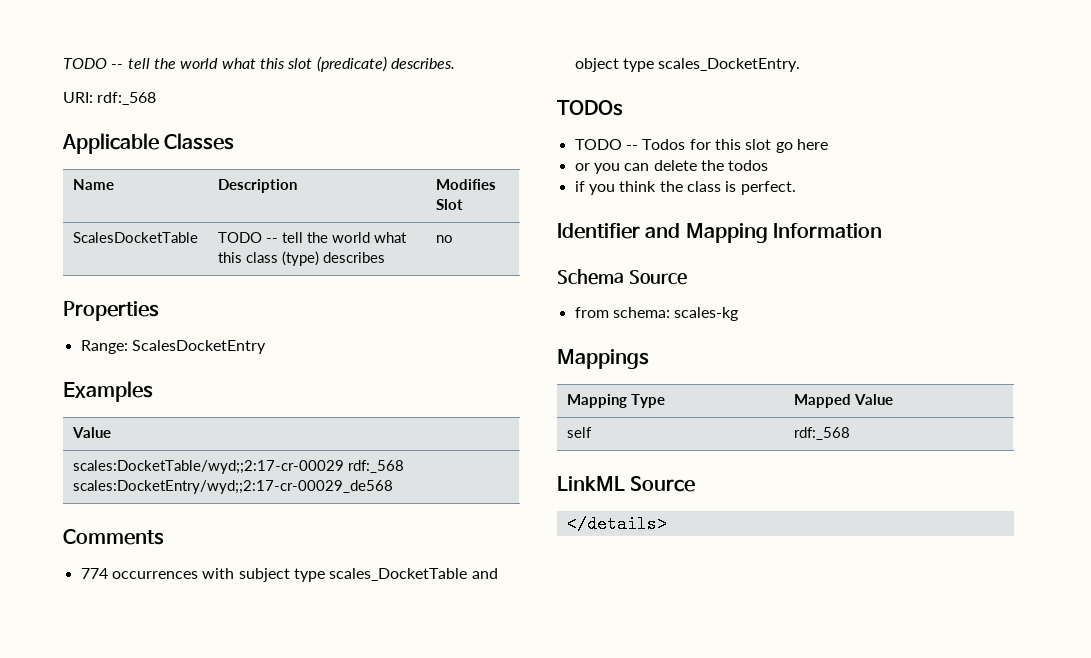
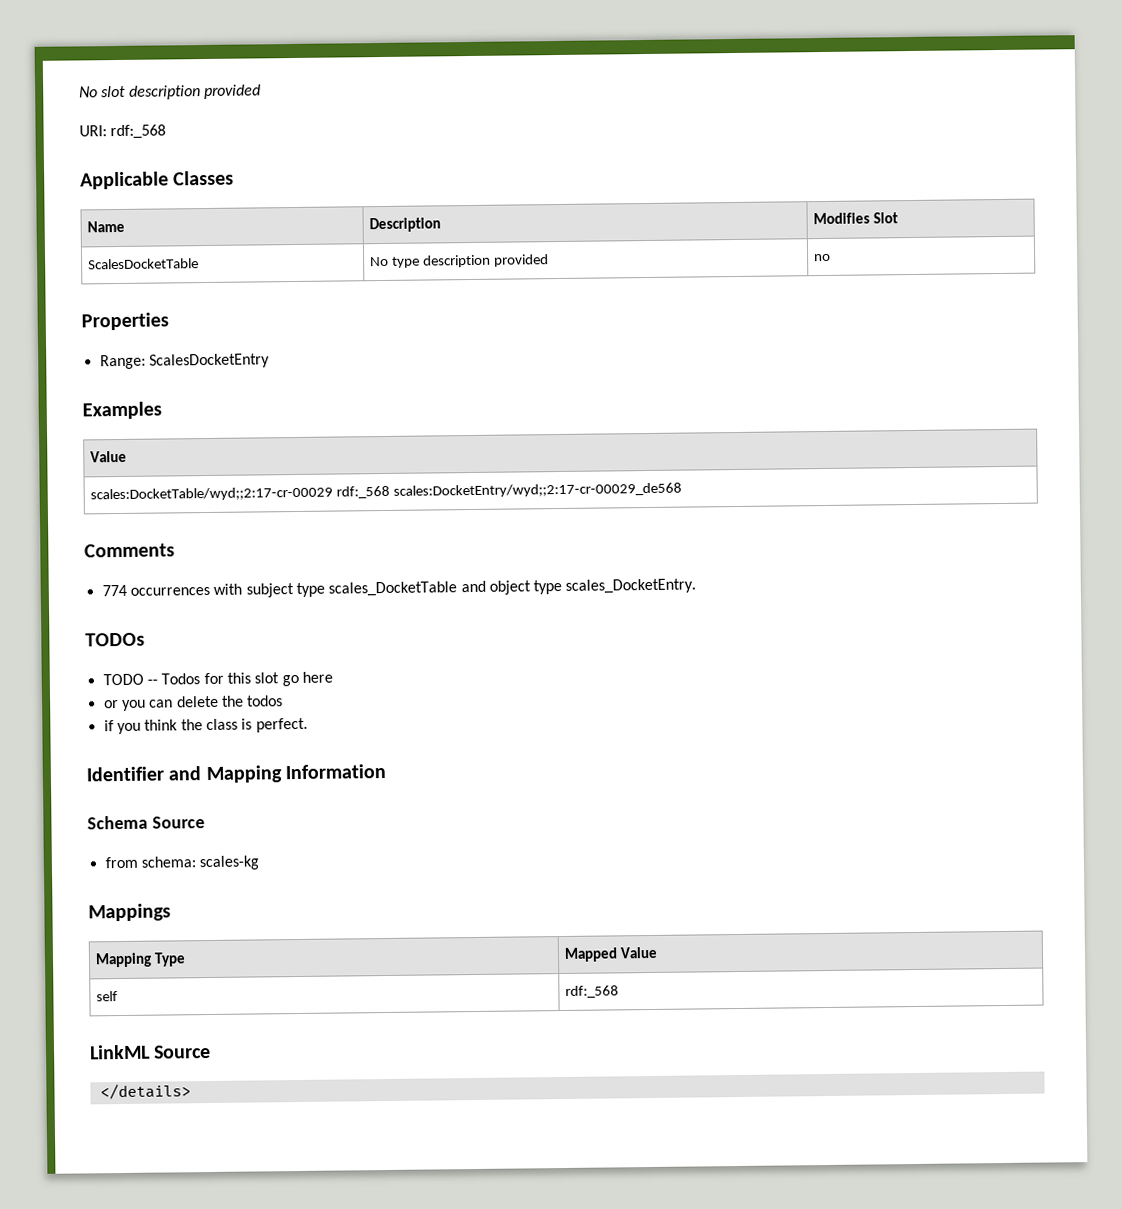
[63,56,455,72] TODO -- tell the world what this slot (predicate) describes. -> [79,84,261,100] No slot description provided
[217,232,407,243] [217,251,385,266] TODO -- tell the world what this class (type) describes -> [370,254,549,268] No type description provided

